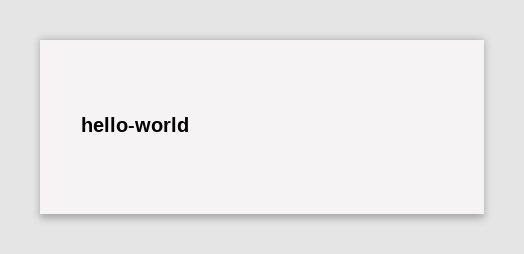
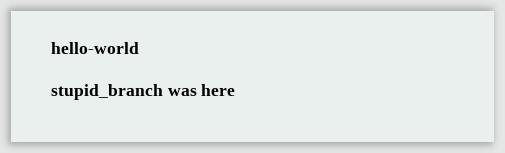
(189, 124) none -> [51,84,236,100] // stupid_branch was here

